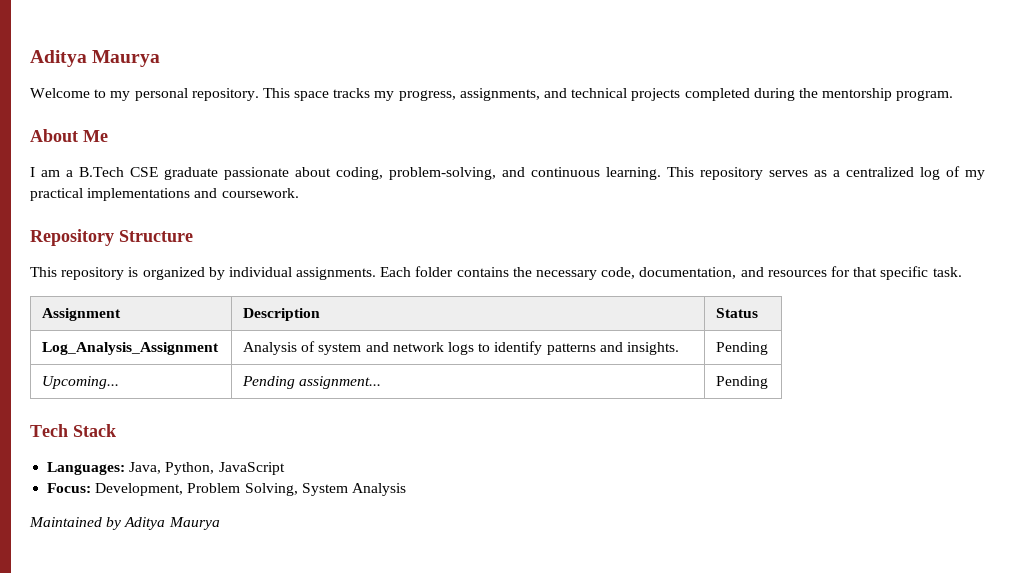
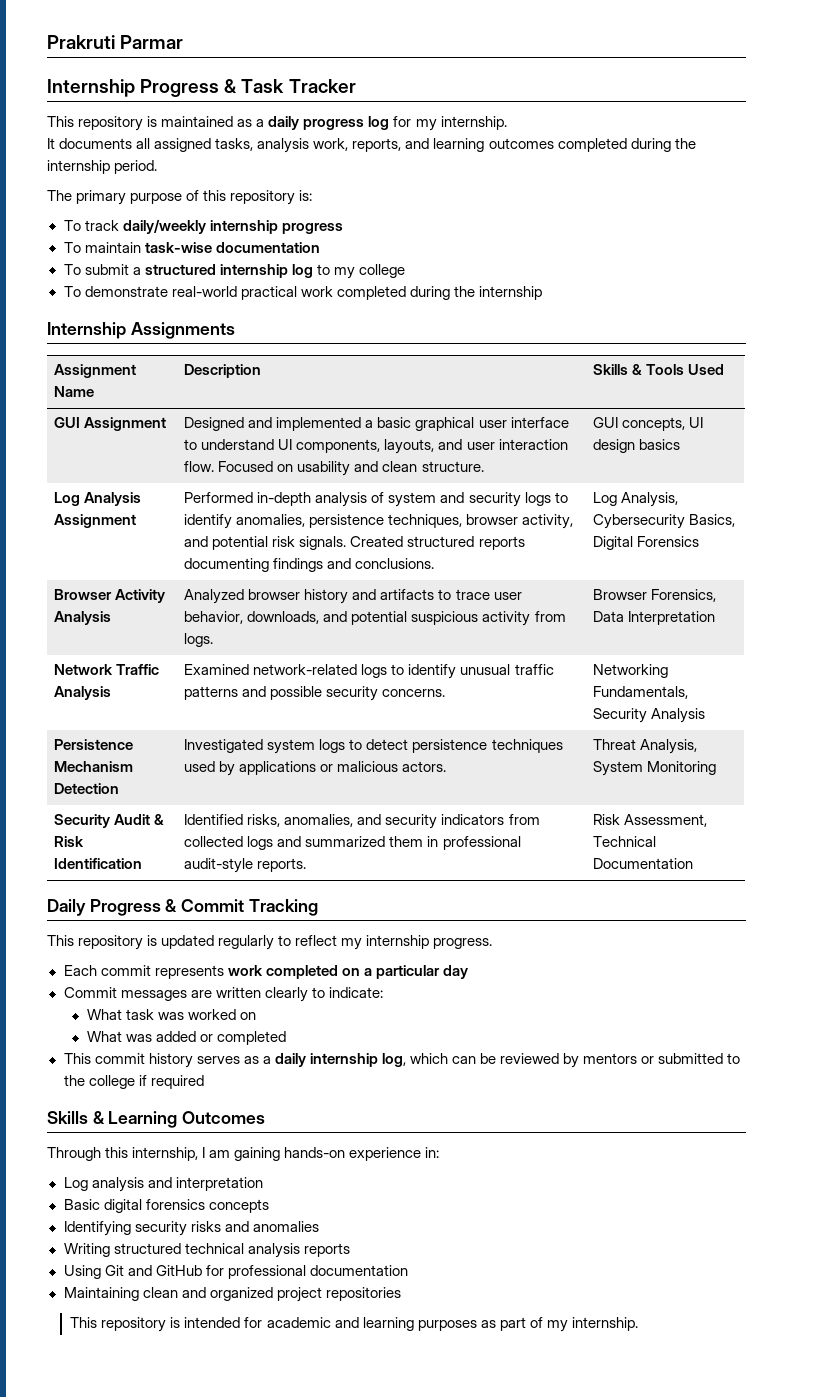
[30,50,161,67] [30,88,954,101] [30,129,108,142] [30,166,985,180] [30,188,299,201] [30,229,193,246] [30,266,962,280] [42,308,122,321] Aditya Maurya // Welcome to my personal repository. This space tracks my progress, assignments, and technical projects completed during the mentorship program. // About Me // I am a B.Tech CSE graduate passionate about coding, problem-solving, and continuous learning. This repository serves as a centralized log of my practical implementations and coursework. // Repository Structure // This repository is organized by individual assignments. Each folder contains the necessary code, documentation, and resources for that specific task. // Assignment -> [47,35,184,49] [47,79,356,97] [47,116,507,131] [47,138,696,153] [47,160,158,174] [47,190,313,205] [63,219,343,234] [63,242,320,253] [63,264,405,279] [63,286,542,300] [47,322,235,339] [54,364,137,378] [54,386,95,397] Prakruti Parmar // Internship Progress & Task Tracker // This repository is maintained as a daily progress log for my internship. // It documents all assigned tasks, analysis work, reports, and learning outcomes completed during the internship period. // The primary purpose of this repository is: // To track daily/weekly internship progress // To maintain task-wise documentation // To submit a structured internship log to my college // To demonstrate real-world practical work completed during the internship // Internship Assignments // Assignment Name
[716,308,759,318] [42,342,220,355] [243,342,298,355] Status // Log_Analysis_Assignment | Analysis -> [593,364,725,375] [54,417,167,431] [184,417,569,431] [184,439,568,454] [184,461,484,476] [593,417,704,431] [593,439,681,453] [54,492,142,506] [54,514,137,528] [184,492,368,507] Skills & Tools Used // GUI Assignment | Designed and implemented a basic graphical user interface to understand UI components, layouts, and user interaction flow. Focused on usability and clean structure. | GUI concepts, UI design basics // Log Analysis Assignment | Performed in-depth analysis
[392,341,679,355] [716,342,769,355] [42,376,120,389] [242,376,382,389] [716,376,769,389] [30,424,116,437] [47,462,285,475] [47,483,406,496] [29,517,220,530] network logs to identify patterns and insights. | Pending // Upcoming... | Pending assignment... | Pending // Tech Stack // Languages: Java, Python, JavaScript // Focus: Development, Problem Solving, System Analysis // Maintained by Aditya Maurya -> [468,492,568,507] [184,514,574,529] [184,536,525,550] [184,558,435,572] [593,492,679,507] [593,514,736,529] [593,536,700,550] [54,589,166,603] [54,611,112,625] [184,589,522,604] [184,611,566,626] [184,633,214,647] [593,589,717,602] [593,611,716,625] [54,664,160,675] [54,686,112,700] [184,664,554,679] [184,686,446,701] [593,664,669,678] [593,686,689,699] [593,708,706,723] [54,739,134,750] [54,761,134,772] [54,783,120,794] [184,739,563,754] [184,761,447,776] [593,739,698,754] [593,761,717,776] [54,814,165,828] [54,836,85,847] [54,858,143,869] [184,814,540,829] [184,836,521,850] [184,858,307,873] [593,814,708,827] [593,836,657,847] [593,858,694,869] [47,899,318,916] [47,935,493,950] [63,965,468,979] [63,987,383,1002] [86,1009,256,1020] [86,1031,286,1045] [63,1053,741,1068] [63,1075,204,1089] [47,1111,266,1128] [47,1147,440,1161] [63,1177,263,1192] [63,1199,269,1213] [63,1221,319,1236] [63,1243,350,1258] [63,1265,408,1279] [63,1287,401,1302] [70,1317,638,1332] security logs to identify anomalies, persistence techniques, browser activity, and potential risk signals. Created structured reports documenting findings and conclusions. | Log Analysis, Cybersecurity Basics, Digital Forensics // Browser Activity Analysis | Analyzed browser history and artifacts to trace user behavior, downloads, and potential suspicious activity from logs. | Browser Forensics, Data Interpretation // Network Traffic Analysis | Examined network-related logs to identify unusual traffic patterns and possible security concerns. | Networking Fundamentals, Security Analysis // Persistence Mechanism Detection | Investigated system logs to detect persistence techniques used by applications or malicious actors. | Threat Analysis, System Monitoring // Security Audit & Risk Identification | Identified risks, anomalies, and security indicators from collected logs and summarized them in professional audit-style reports. | Risk Assessment, Technical Documentation // Daily Progress & Commit Tracking // This repository is updated regularly to reflect my internship progress. // Each commit represents work completed on a particular day // Commit messages are written clearly to indicate: // What task was worked on // What was added or completed // This commit history serves as a daily internship log, which can be reviewed by mentors or submitted to the college if required // Skills & Learning Outcomes // Through this internship, I am gaining hands-on experience in: // Log analysis and interpretation // Basic digital forensics concepts // Identifying security risks and anomalies // Writing structured technical analysis reports // Using Git and GitHub for professional documentation // Maintaining clean and organized project repositories // This repository is intended for academic and learning purposes as part of my internship.

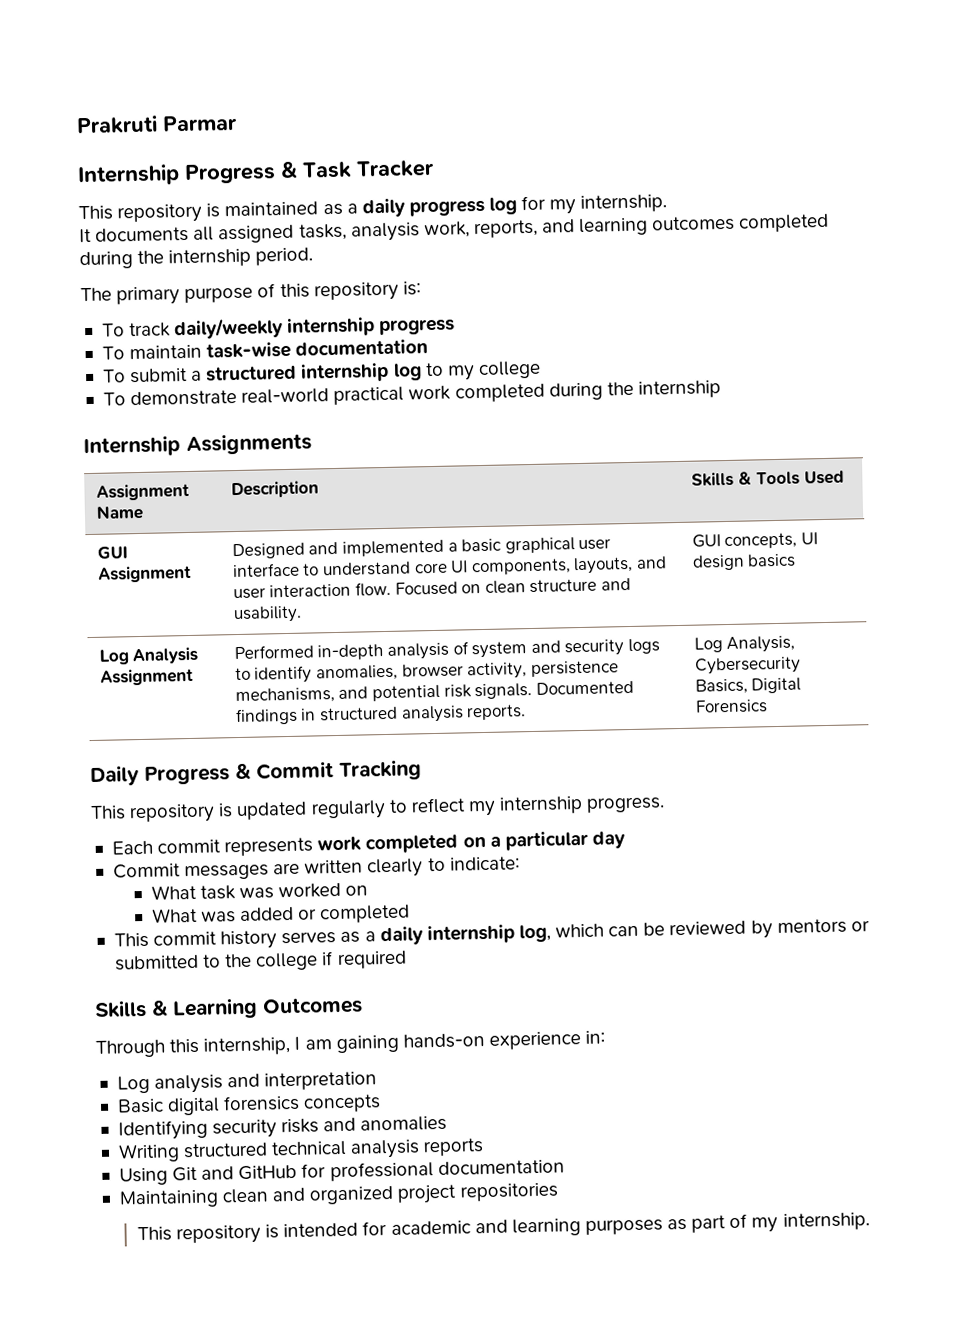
(275, 444) none -> [414,562,448,574] core
[297,461,484,476] usability and clean structure. -> [484,577,631,594] [232,605,302,624] clean structure and usability.
[309,514,574,529] [184,536,525,550] [184,558,435,572] persistence techniques, browser activity, and potential risk signals. Created structured reports documenting findings and conclusions. -> [401,660,619,680] [234,680,634,705] [234,704,527,726] browser activity, persistence mechanisms, and potential risk signals. Documented findings in structured analysis reports.
[54,589,166,603] [54,611,112,625] [184,589,522,604] [184,611,566,626] [184,633,214,647] [593,589,717,602] [593,611,716,625] [54,664,160,675] [54,686,112,700] [184,664,554,679] [184,686,446,701] [593,664,669,678] [593,686,689,699] [593,708,706,723] [54,739,134,750] [54,761,134,772] [54,783,120,794] [184,739,563,754] [184,761,447,776] [593,739,698,754] [593,761,717,776] [54,814,165,828] [54,836,85,847] [54,858,143,869] [184,814,540,829] [184,836,521,850] [184,858,307,873] [593,814,708,827] [593,836,657,847] [593,858,694,869] // Browser Activity Analysis | Analyzed browser history and artifacts to trace user behavior, downloads, and potential suspicious activity from logs. | Browser Forensics, Data Interpretation // Network Traffic Analysis | Examined network-related logs to identify unusual traffic patterns and possible security concerns. | Networking Fundamentals, Security Analysis // Persistence Mechanism Detection | Investigated system logs to detect persistence techniques used by applications or malicious actors. | Threat Analysis, System Monitoring // Security Audit & Risk Identification | Identified risks, anomalies, and security indicators from collected logs and summarized them in professional audit-style reports. | Risk Assessment, Technical Documentation -> (768, 706) none

